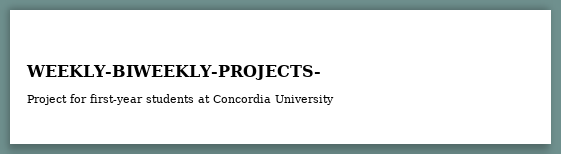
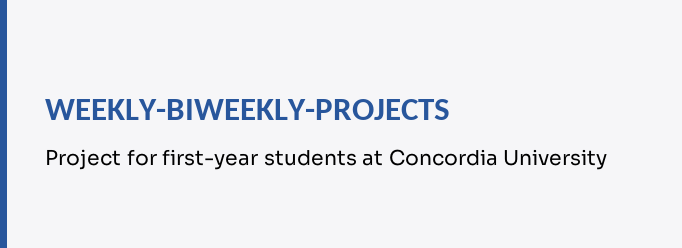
[26,65,321,80] WEEKLY-BIWEEKLY-PROJECTS- -> [45,99,450,120] WEEKLY-BIWEEKLY-PROJECTS

